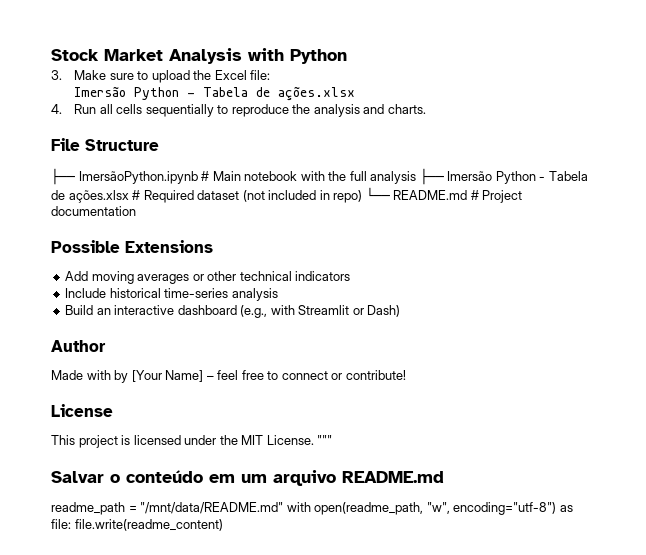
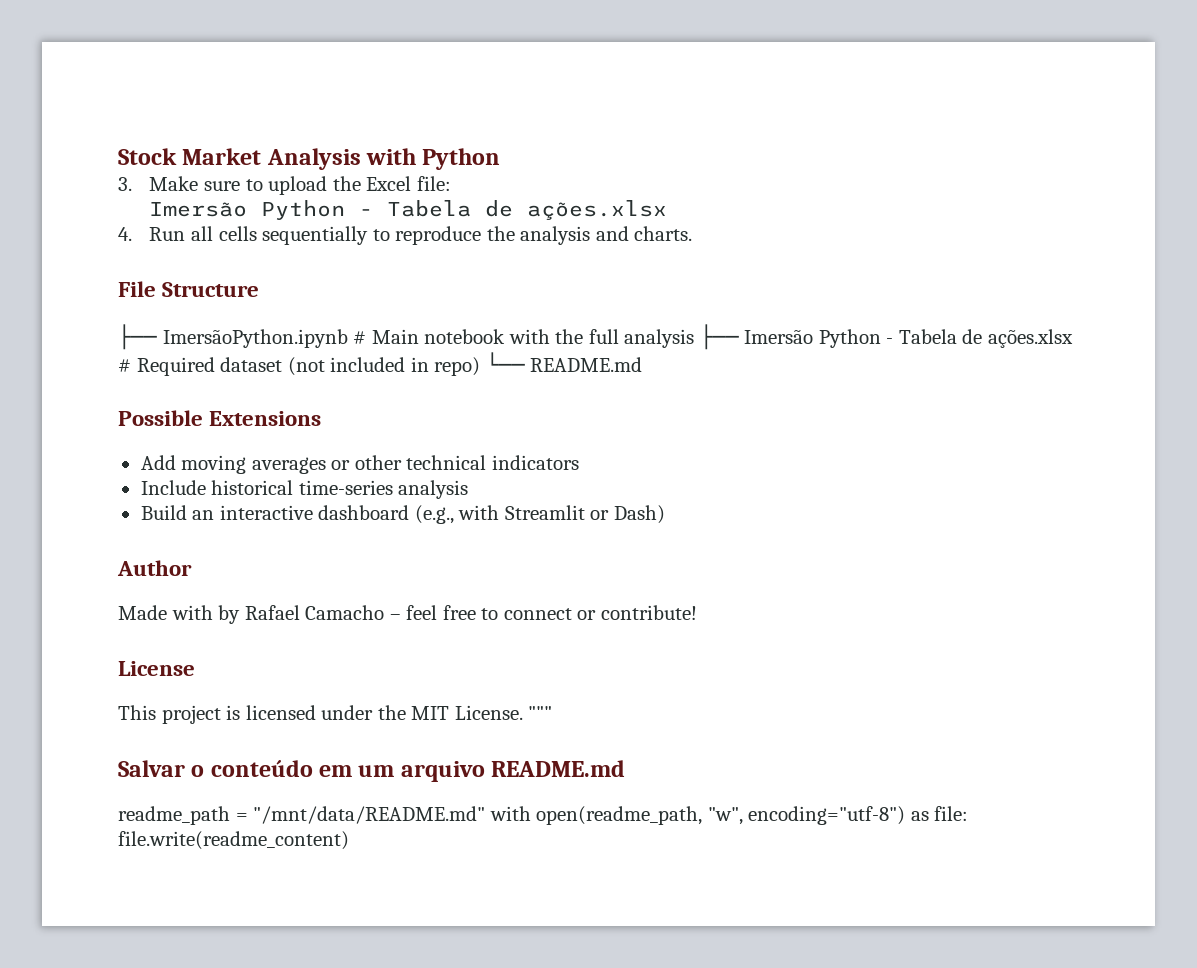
[470,190,523,203] [51,206,136,216] # Project documentation -> (643, 364) none
[131,370,204,382] [Your Name] -> [244,605,385,620] Rafael Camacho

